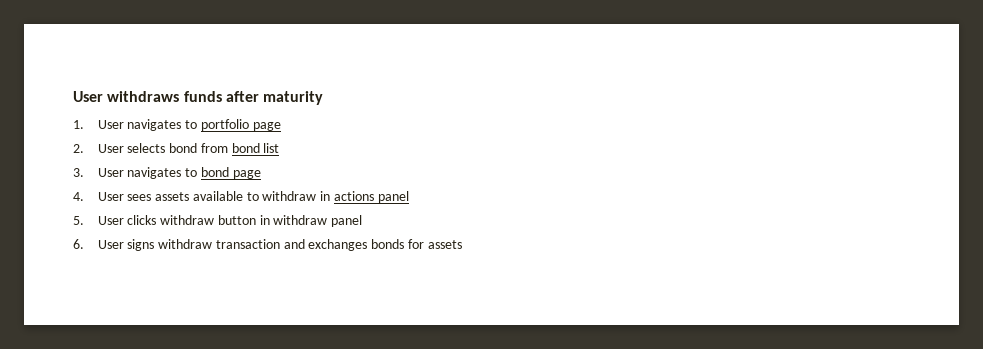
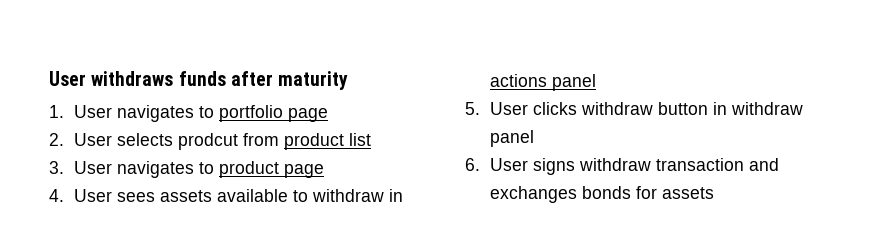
[169,143,260,153] bond from bond -> [177,133,344,150] prodcut from product
[200,167,229,177] bond -> [218,161,279,178] product

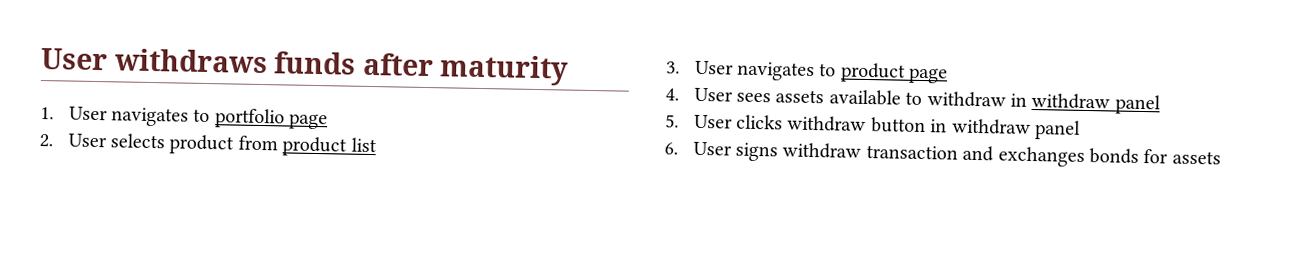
[177,133,238,150] prodcut -> [169,134,235,155] product
[489,74,547,87] actions -> [1031,92,1111,110] withdraw

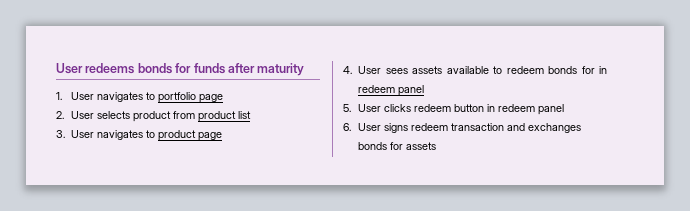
[41,48,268,74] User withdraws -> [56,63,192,74] User redeems bonds for
[926,91,1111,110] withdraw in withdraw -> [506,66,607,74] [358,85,396,93] redeem bonds for in redeem
[787,115,867,132] withdraw -> [414,104,452,112] redeem
[951,118,1031,135] withdraw -> [498,104,536,112] redeem
[782,142,862,159] withdraw -> [411,123,449,131] redeem

